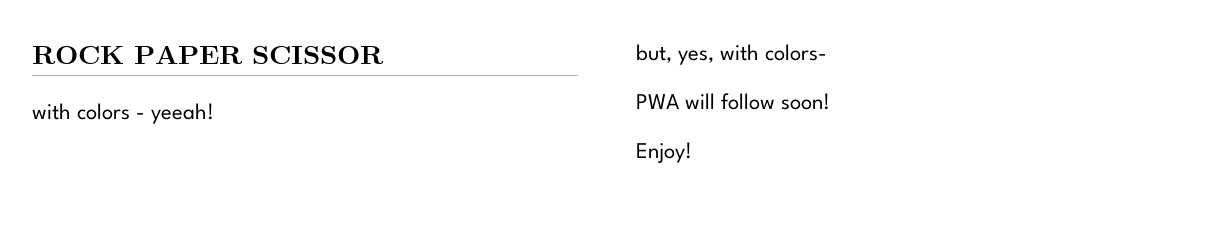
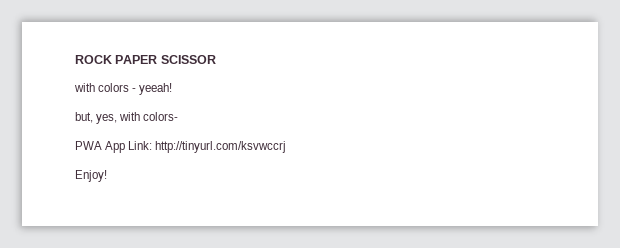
[685,93,831,110] will follow soon! -> [105,141,287,153] App Link: http://tinyurl.com/ksvwccrj

